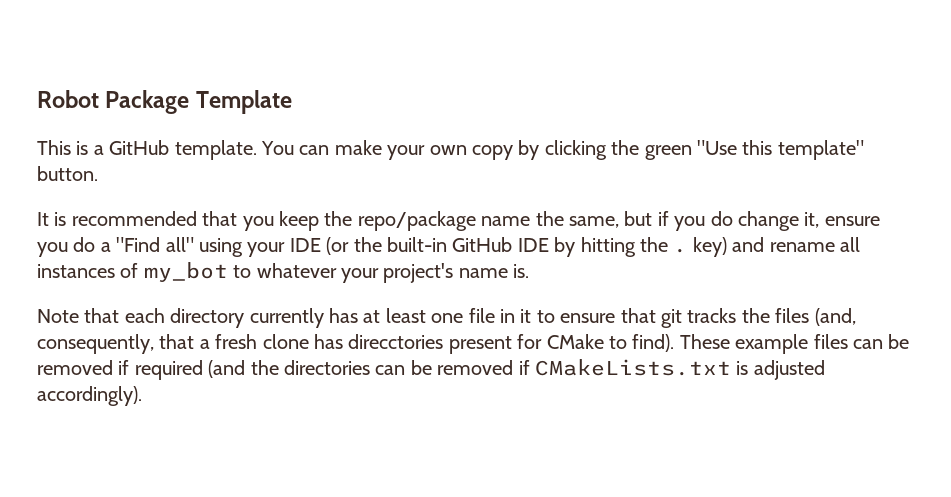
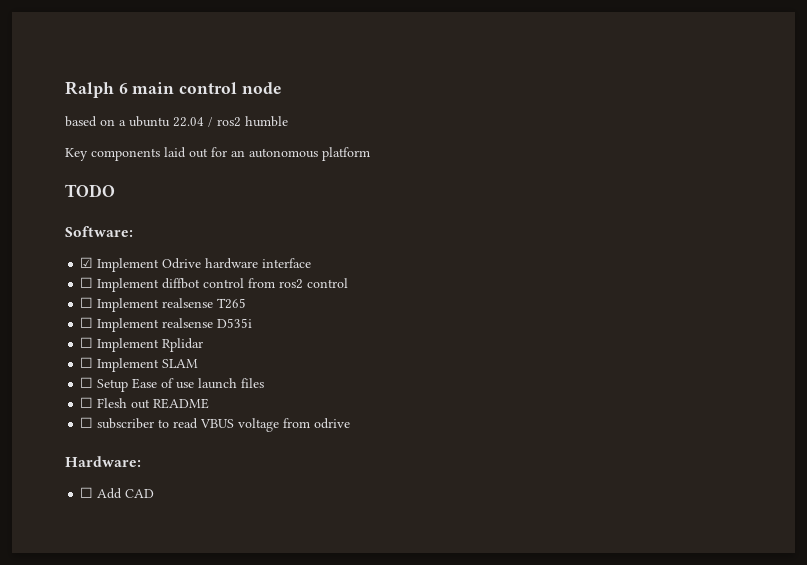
[37,90,292,114] [37,140,864,160] [37,166,98,181] [37,211,880,231] [37,237,860,257] [37,262,530,283] [37,308,856,328] [37,334,910,354] [37,359,825,380] [37,386,142,406] Robot Package Template // This is a GitHub template. You can make your own copy by clicking the green "Use this template" button. // It is recommended that you keep the repo/package name the same, but if you do change it, ensure you do a "Find all" using your IDE (or the built-in GitHub IDE by hitting the . key) and rename all instances of my_bot to whatever your project's name is. // Note that each directory currently has at least one file in it to ensure that git tracks the files (and, consequently, that a fresh clone has direcctories present for CMake to find). These example files can be removed if required (and the directories can be removed if CMakeLists.txt is adjusted accordingly). -> [65,81,282,98] [65,116,288,127] [65,147,370,161] [65,184,115,197] [65,226,133,237] [80,257,312,272] [80,277,349,292] [80,297,247,312] [80,317,253,332] [80,337,204,352] [80,357,199,372] [80,377,265,392] [80,397,210,409] [80,417,351,432] [65,456,141,467] [80,487,155,499] Ralph 6 main control node // based on a ubuntu 22.04 / ros2 humble // Key components laid out for an autonomous platform // TODO // Software: // ☑ Implement Odrive hardware interface // ☐ Implement diffbot control from ros2 control // ☐ Implement realsense T265 // ☐ Implement realsense D535i // ☐ Implement Rplidar // ☐ Implement SLAM // ☐ Setup Ease of use launch files // ☐ Flesh out README // ☐ subscriber to read VBUS voltage from odrive // Hardware: // ☐ Add CAD

